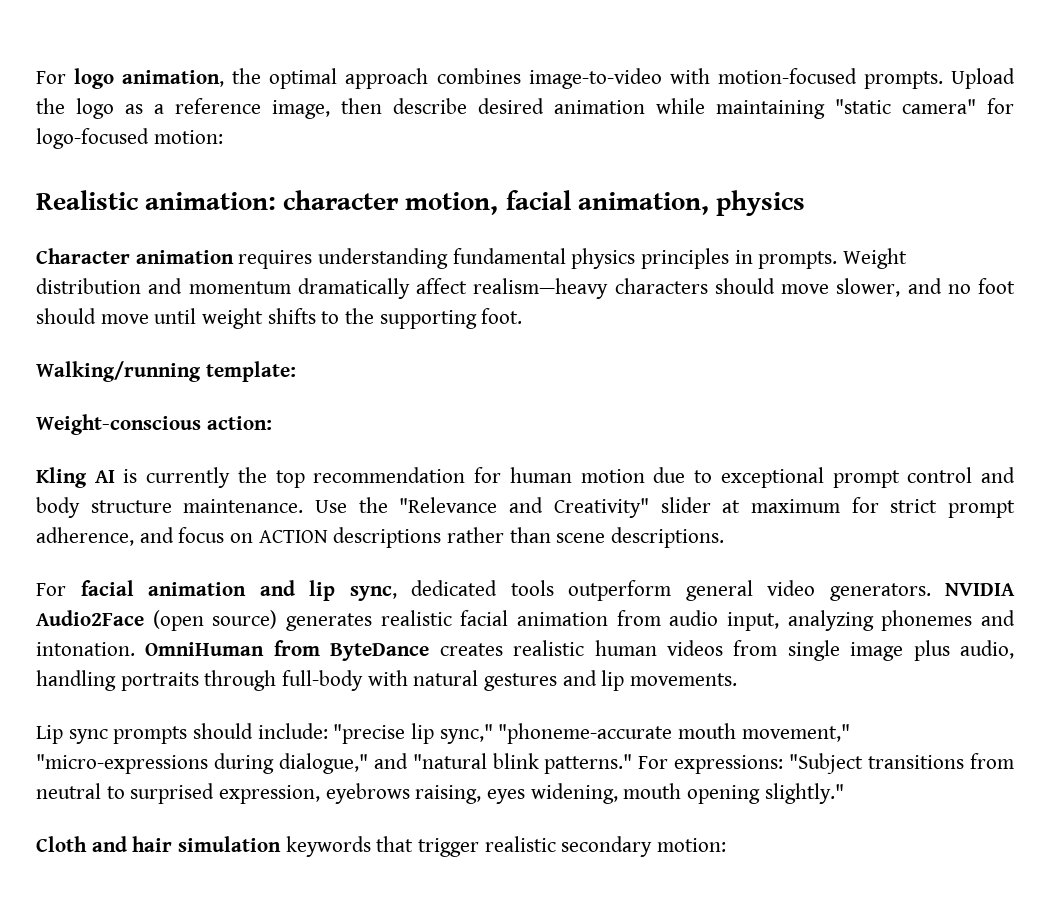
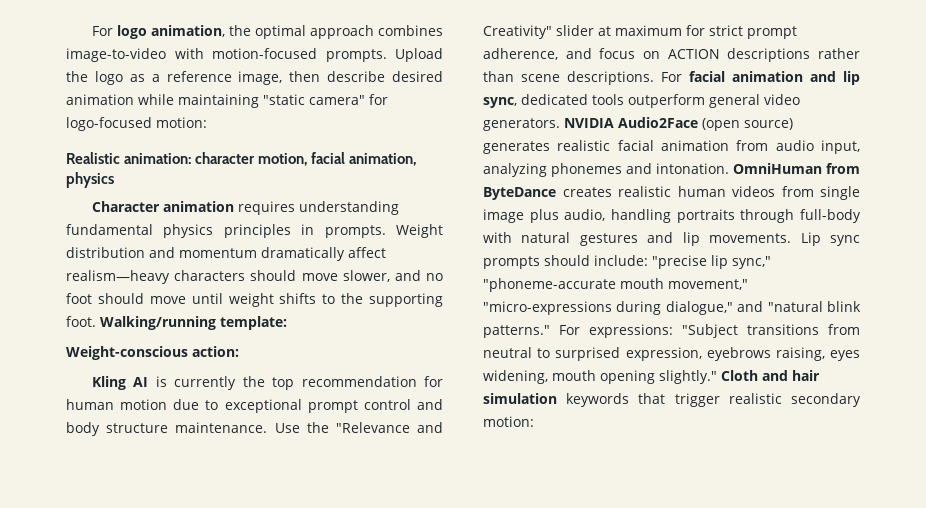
(523, 316) // -> (96, 321) none
(725, 537) // -> (654, 78) none
(738, 679) // -> (792, 238) none
(844, 793) // -> (717, 377) none

